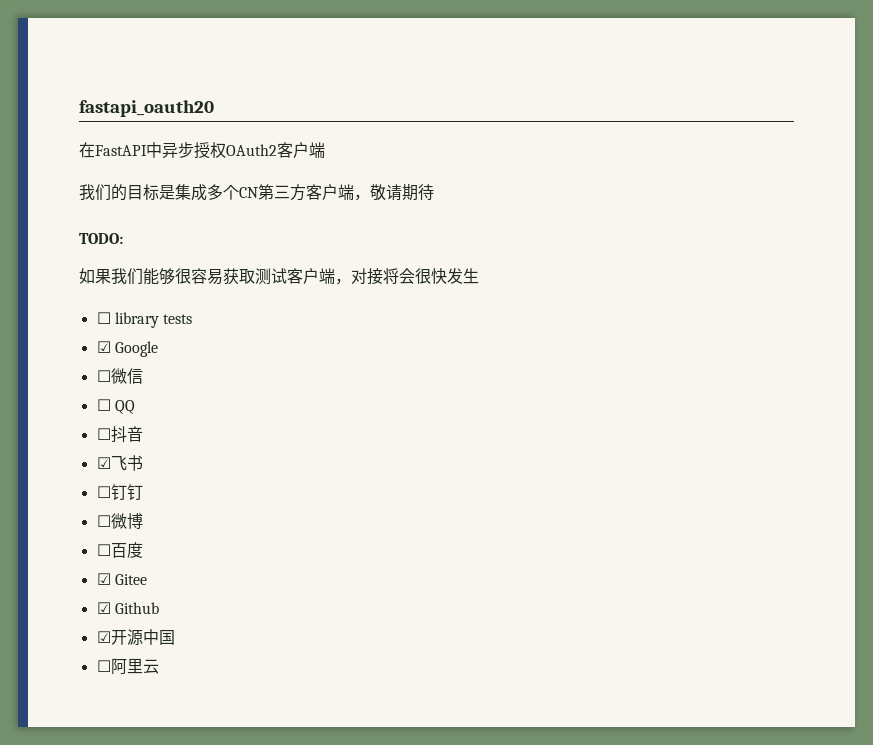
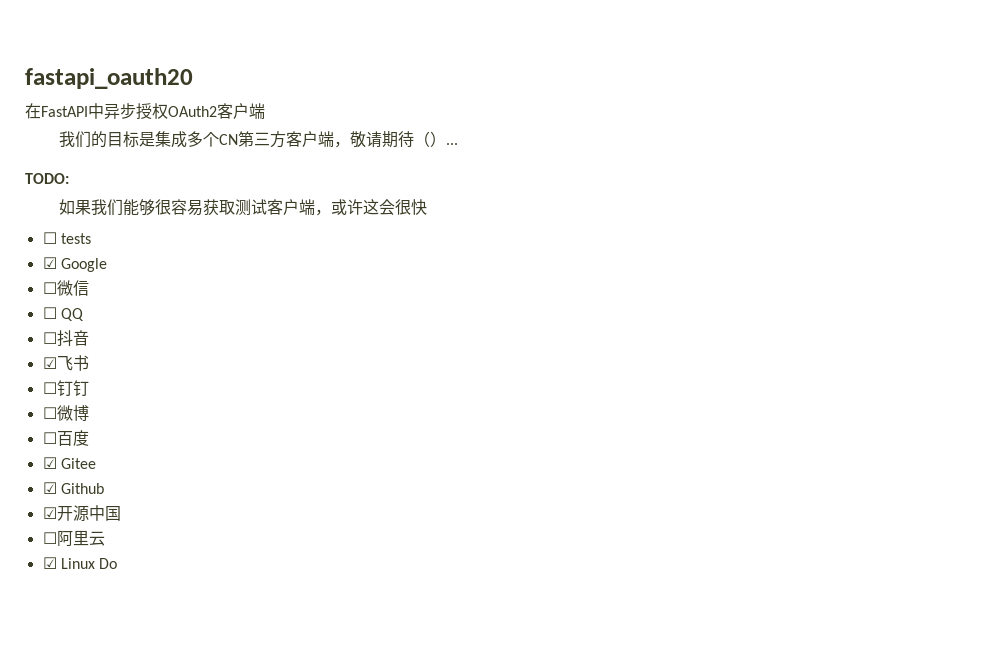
(434, 192) none -> [413,131,458,147] （）...
[351,268,399,285] 对接将 -> [330,199,379,215] 或许这
[447,268,479,284] [96,312,159,328] 发生 // ☐ library -> [42,232,57,244] // ☐
(159, 666) none -> [42,557,118,569] // ☑ Linux Do

